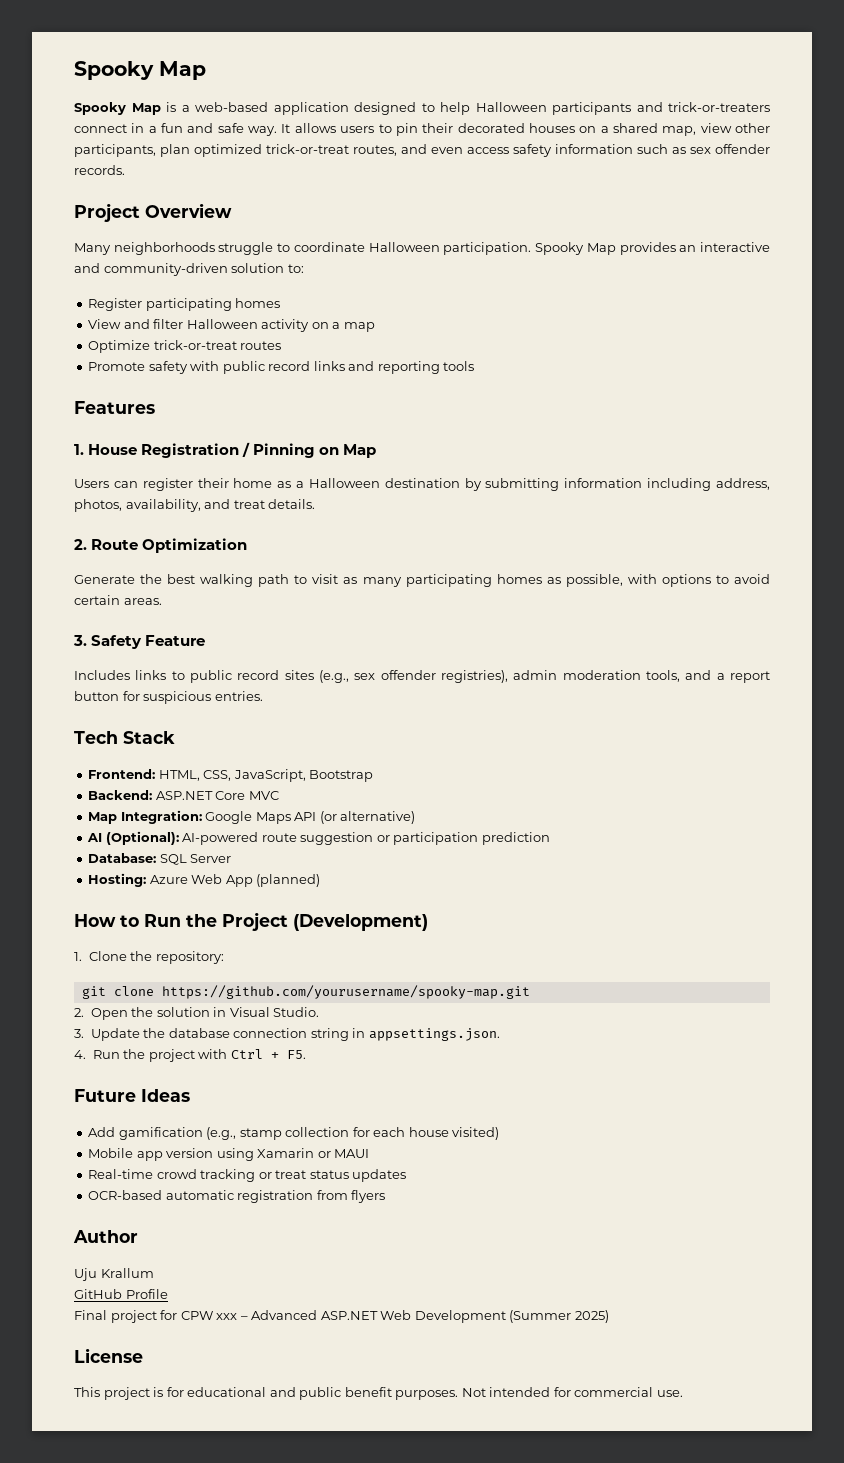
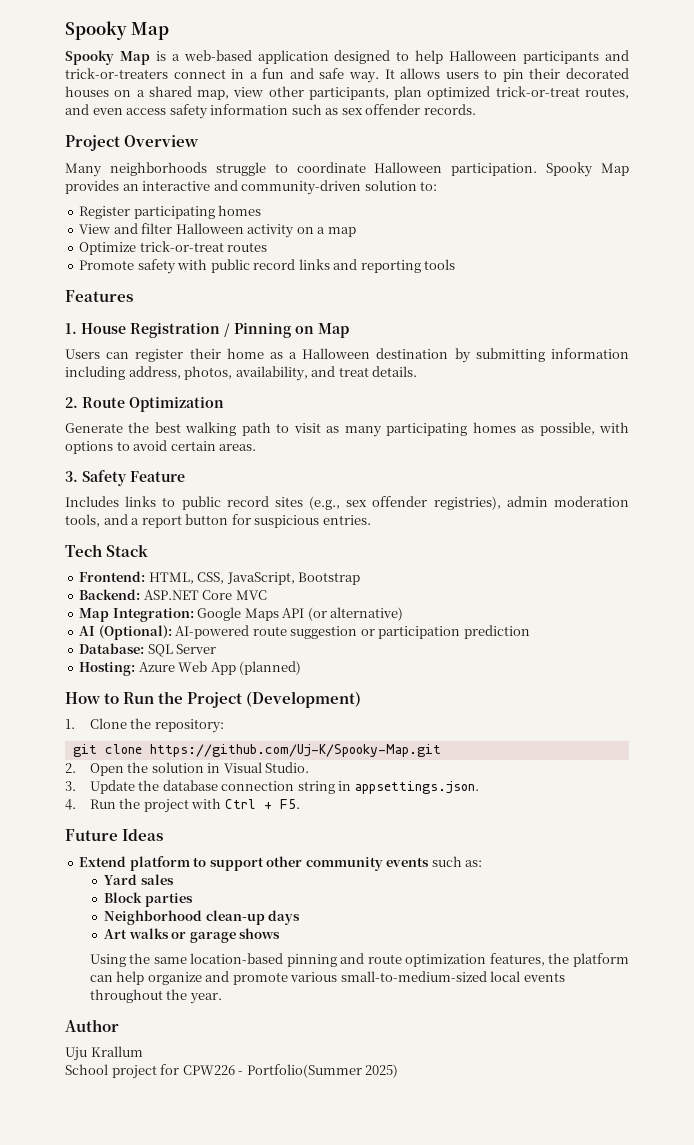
[161,985,530,999] https://github.com/yourusername/spooky-map.git -> [149,744,441,757] https://github.com/Uj-K/Spooky-Map.git
[88,1127,500,1140] [88,1148,370,1161] [88,1169,407,1182] [88,1190,386,1203] [73,1230,138,1243] [74,1268,154,1281] [74,1289,168,1299] [74,1310,609,1323] [74,1348,143,1363] [74,1387,683,1400] Add gamification (e.g., stamp collection for each house visited) // Mobile app version using Xamarin or MAUI // Real-time crowd tracking or treat status updates // OCR-based automatic registration from flyers // Author // Uju Krallum // GitHub Profile // Final project for CPW xxx – Advanced ASP.NET Web Development (Summer 2025) // License // This project is for educational and public benefit purposes. Not intended for commercial use. -> [79,856,483,871] [104,874,174,885] [104,892,193,907] [104,910,301,925] [104,928,281,943] [89,953,630,967] [89,971,565,985] [89,989,222,1004] [65,1019,119,1032] [65,1046,143,1061] [65,1064,399,1079] Extend platform to support other community events such as: // Yard sales // Block parties // Neighborhood clean-up days // Art walks or garage shows // Using the same location-based pinning and route optimization features, the platform can help organize and promote various small-to-medium-sized local events throughout the year. // Author // Uju Krallum // School project for CPW226 - Portfolio(Summer 2025)

